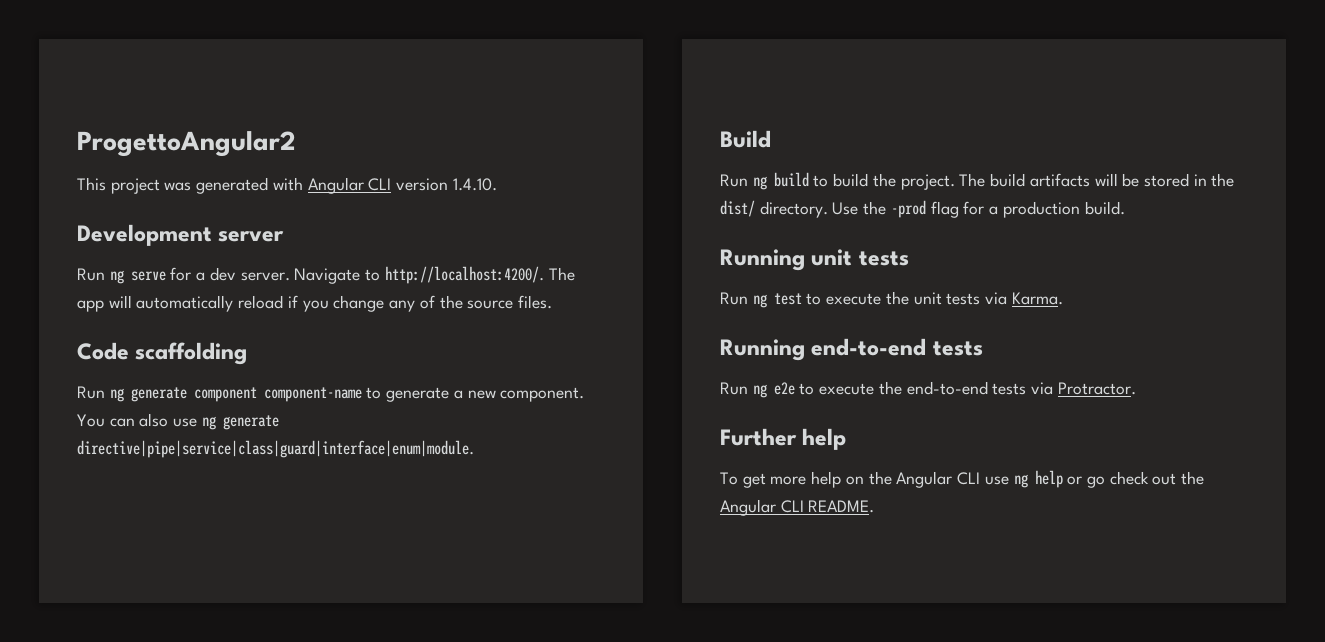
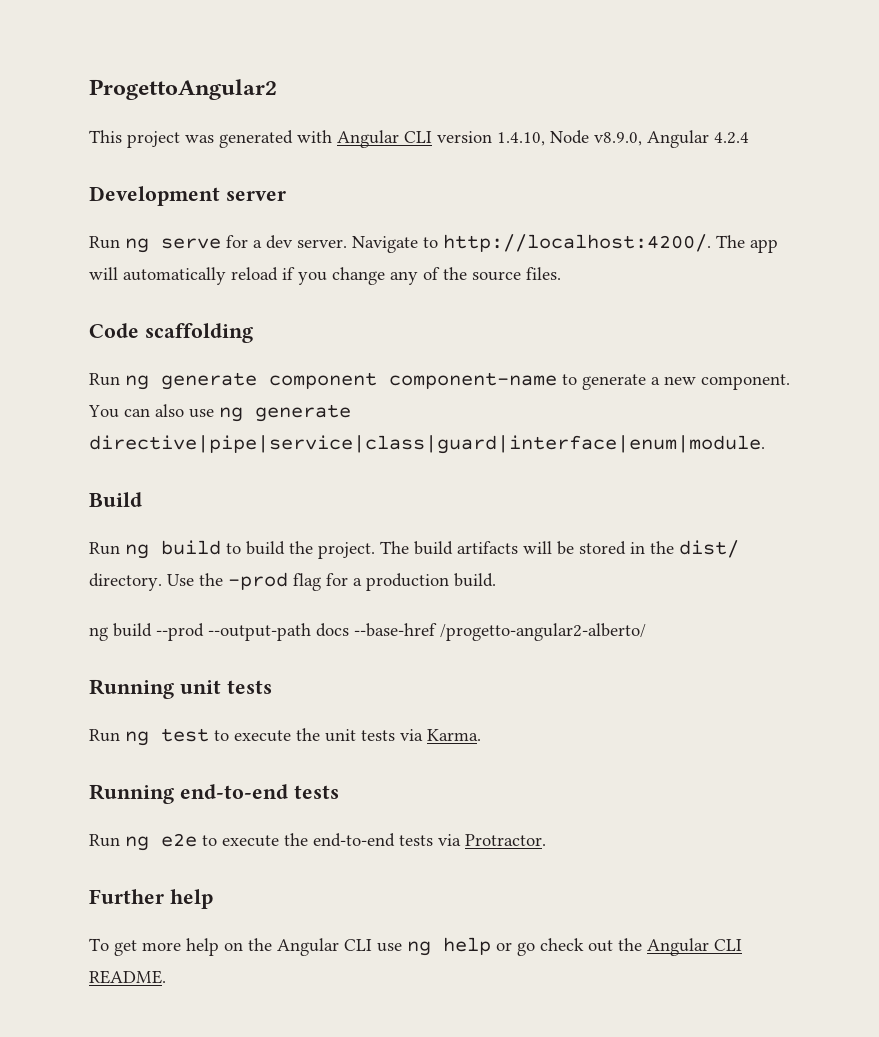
[452,178,497,191] 1.4.10. -> [497,130,749,148] 1.4.10, Node v8.9.0, Angular 4.2.4
(1125, 208) none -> [89,623,646,641] // ng build --prod --output-path docs --base-href /progetto-angular2-alberto/

